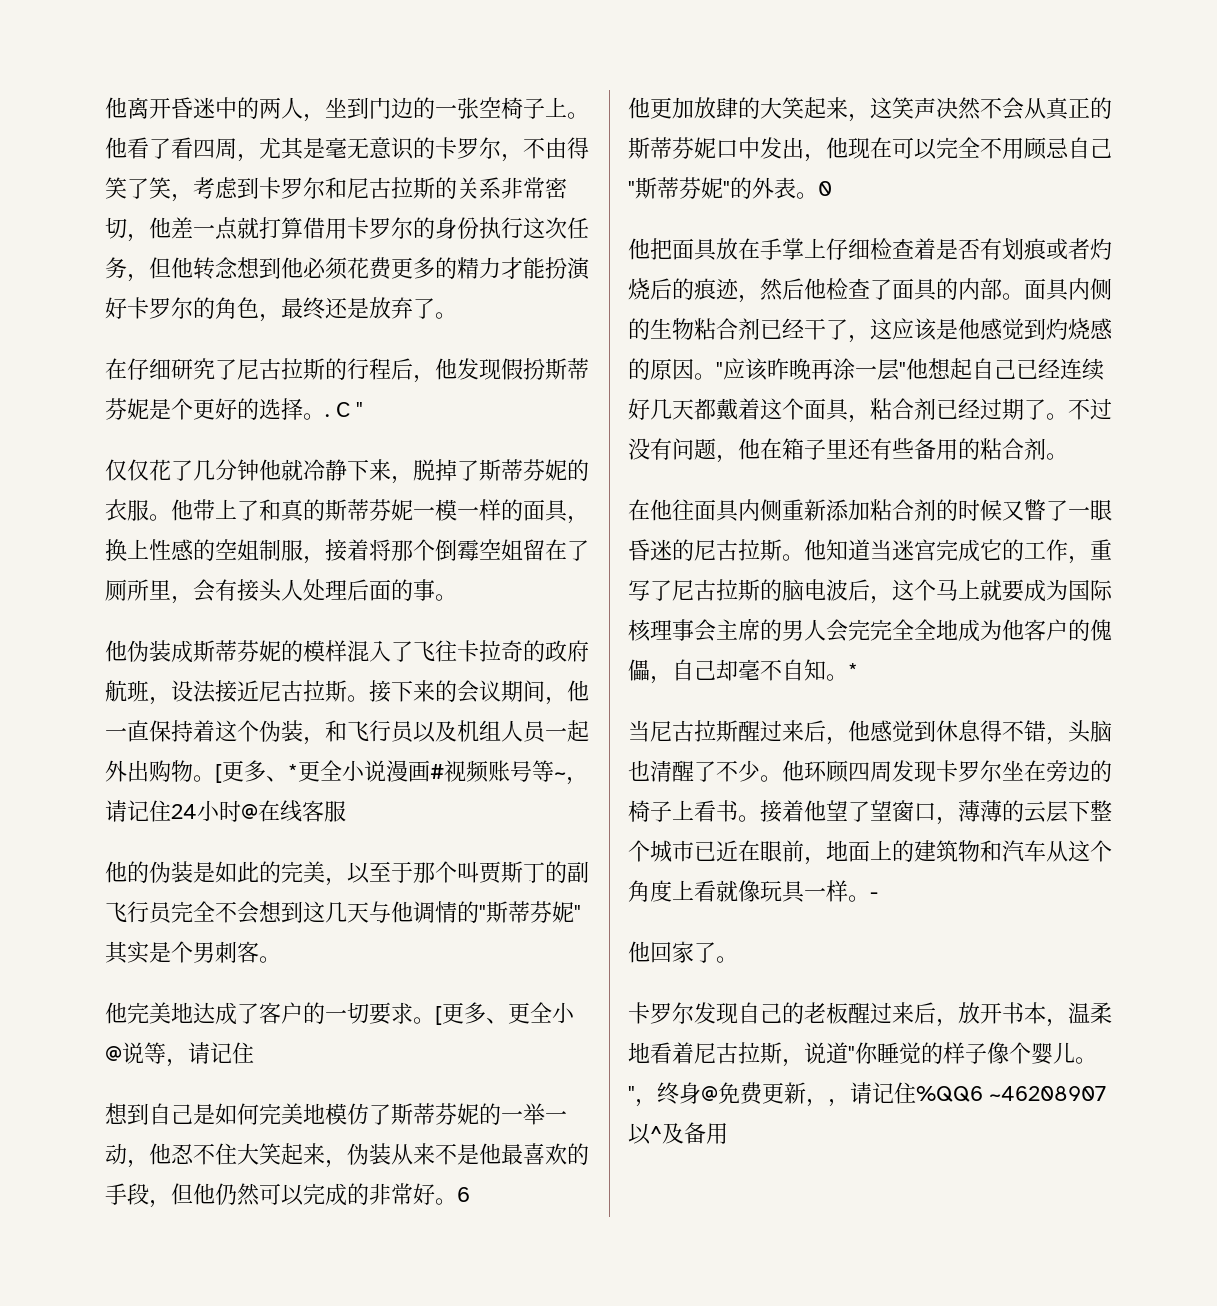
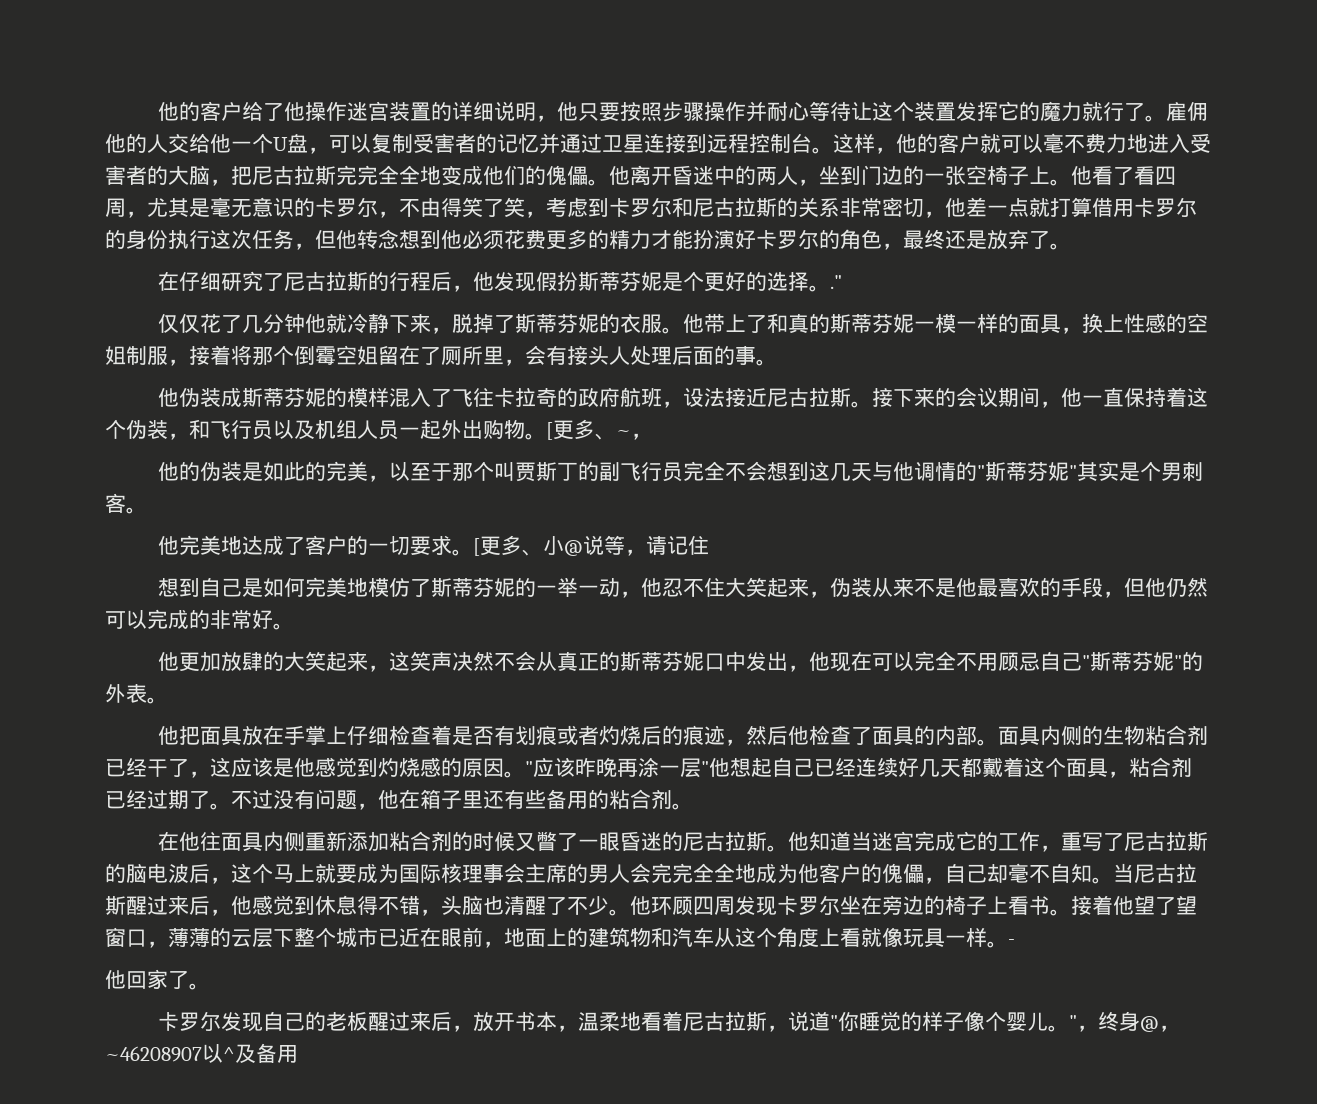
[105,97,127,119] 他 -> [157,101,1208,122] [105,133,1211,154] [105,165,630,186] 他的客户给了他操作迷宫装置的详细说明，他只要按照步骤操作并耐心等待让这个装置发挥它的魔力就行了。雇佣他的人交给他一个U盘，可以复制受害者的记忆并通过卫星连接到远程控制台。这样，他的客户就可以毫不费力地进入受害者的大脑，把尼古拉斯完完全全地变成他们的傀儡。他
[325,402,363,417] . C " -> [829,275,842,289] ."
[288,760,588,785] [105,800,346,822] *更全小说漫画#视频账号等~，请记住24小时@在线客服 -> [616,430,652,440] ~，
[508,1002,552,1024] 更全 -> (543, 552) none
[457,1187,470,1202] 6 -> (294, 626) none
[818,181,832,196] 0 -> (168, 700) none
[848,663,858,678] * // -> (1113, 880) none
[718,1082,983,1107] 免费更新，，请记住%QQ6 -> [1158,1025,1180,1032] ，

